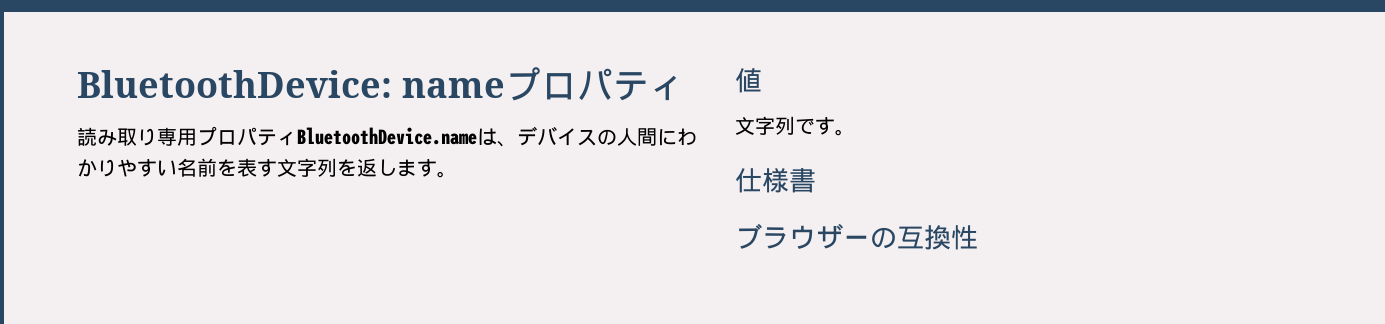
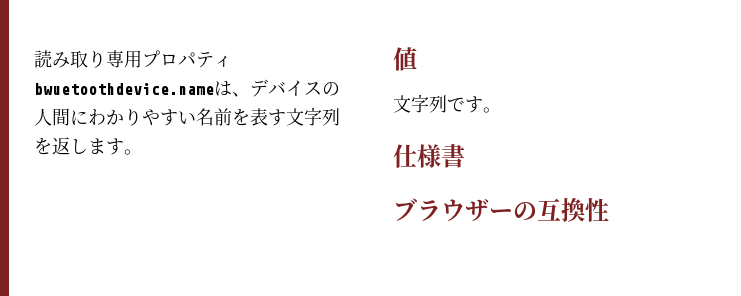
[77,67,685,101] BluetoothDevice: nameプロパティ // -> (34, 59) none
[297,127,477,145] BluetoothDevice.name -> [34,83,214,95] bwuetoothdevice.name

